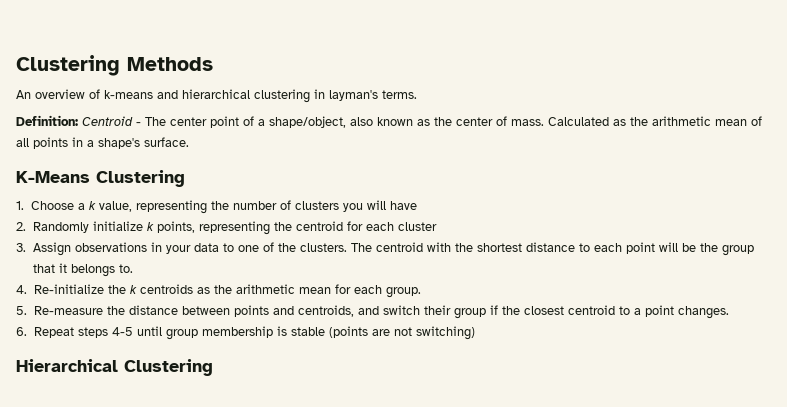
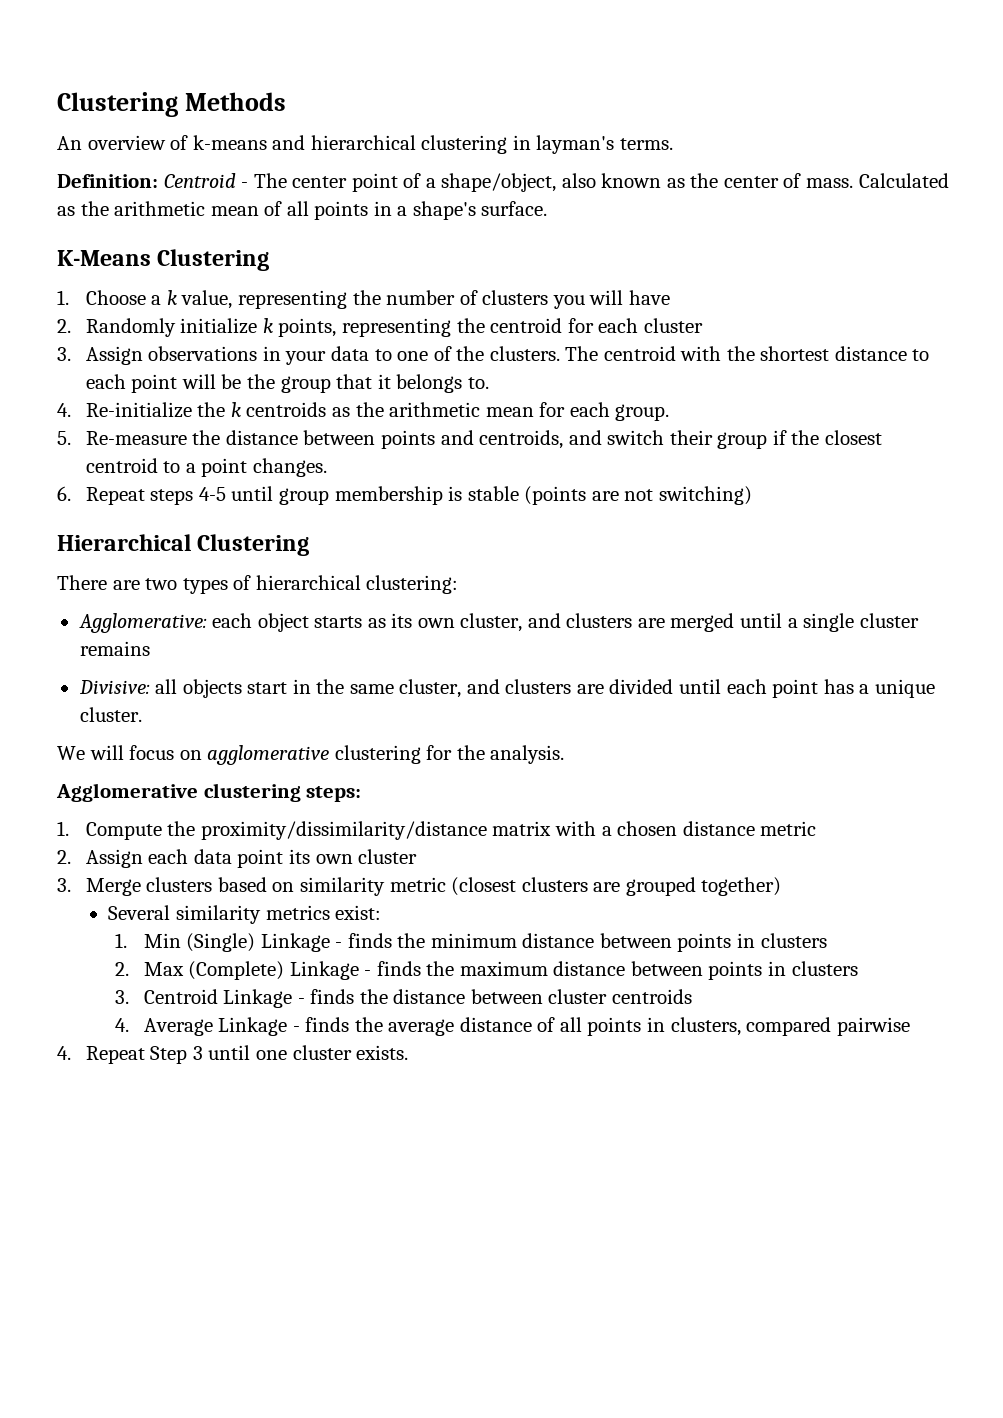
(213, 367) none -> [57,575,459,594] [78,613,919,633] [79,641,150,656] [78,679,935,698] [79,707,142,722] [57,745,565,765] [56,783,362,802] [57,821,817,840] [57,849,418,868] [57,877,782,896] [108,905,382,924] [114,933,827,952] [114,961,858,980] [114,989,692,1008] [114,1017,910,1036] [57,1045,409,1064] // There are two types of hierarchical clustering: // Agglomerative: each object starts as its own cluster, and clusters are merged until a single cluster remains // Divisive: all objects start in the same cluster, and clusters are divided until each point has a unique cluster. // We will focus on agglomerative clustering for the analysis. // Agglomerative clustering steps: // 1. Compute the proximity/dissimilarity/distance matrix with a chosen distance metric // 2. Assign each data point its own cluster // 3. Merge clusters based on similarity metric (closest clusters are grouped together) // Several similarity metrics exist: // 1. Min (Single) Linkage - finds the minimum distance between points in clusters // 2. Max (Complete) Linkage - finds the maximum distance between points in clusters // 3. Centroid Linkage - finds the distance between cluster centroids // 4. Average Linkage - finds the average distance of all points in clusters, compared pairwise // 4. Repeat Step 3 until one cluster exists.

